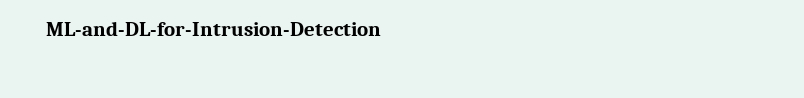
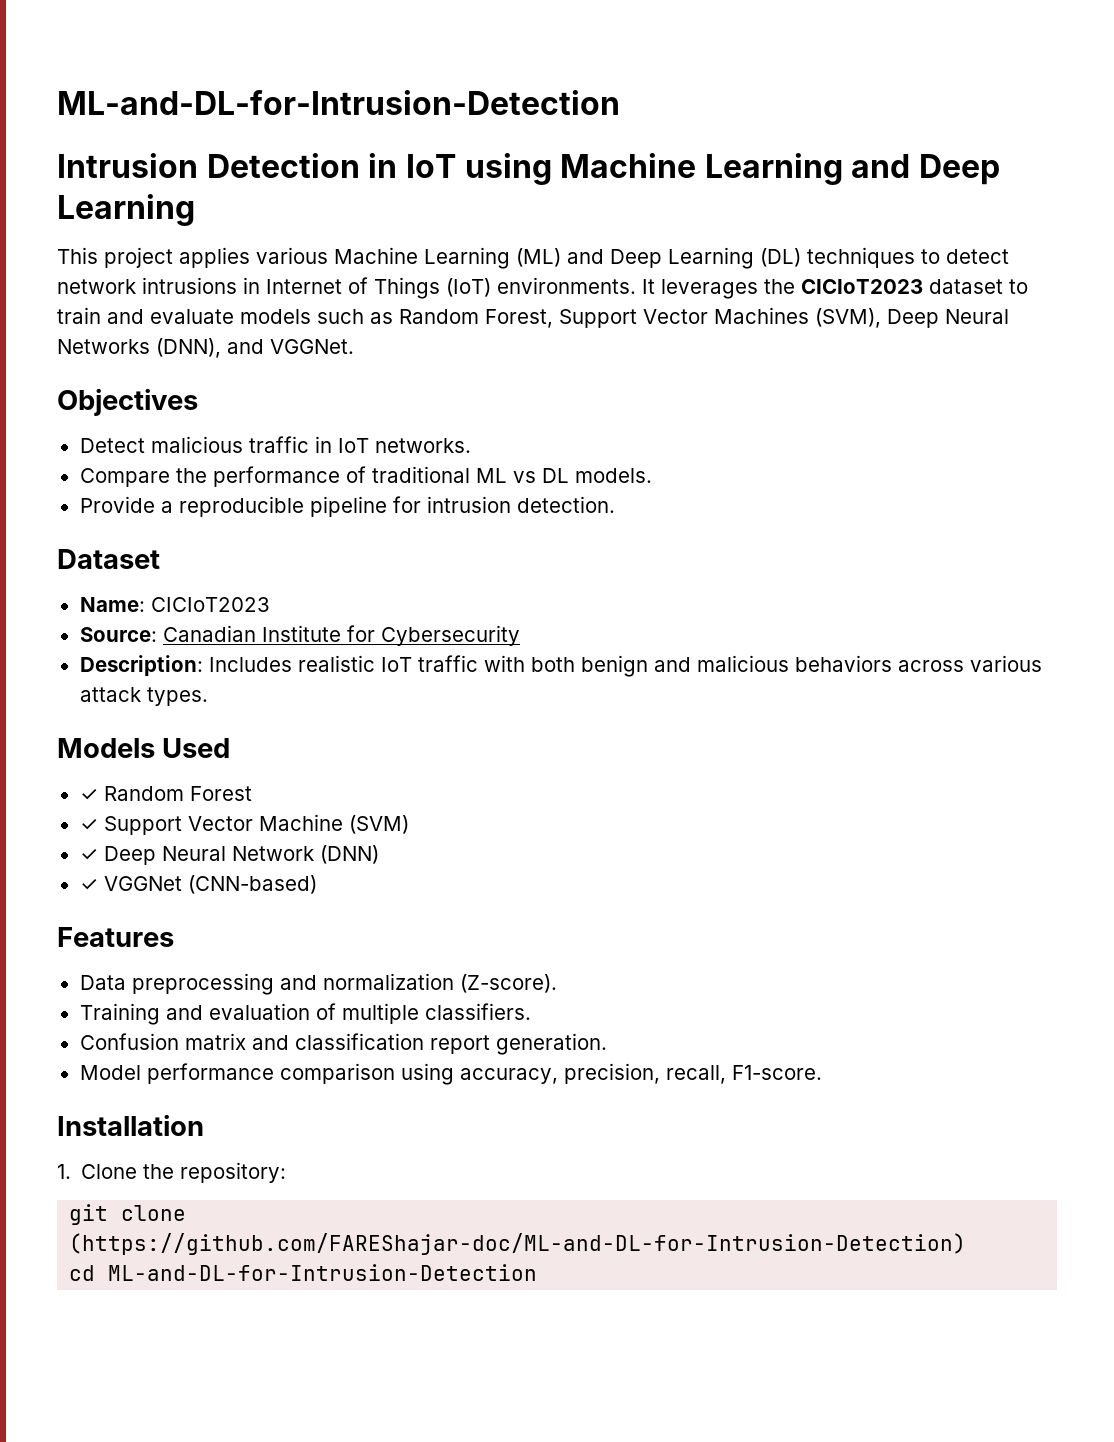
[46,21,381,36] ML-and-DL-for-Intrusion-Detection -> [57,90,620,115] [57,153,1001,185] [57,194,195,226] [57,247,1009,269] [57,277,1028,299] [57,307,1009,328] [57,338,354,358] [57,388,198,416] [79,436,471,453] [79,466,652,487] [79,496,615,517] [57,549,160,569] [79,597,270,612] [79,625,520,646] [79,655,1042,677] [79,687,208,706] [57,738,231,758] [79,786,252,801] [79,814,409,835] [79,845,379,865] [79,875,317,894] [57,927,174,947] [79,973,557,995] [79,1003,531,1025] [79,1033,607,1055] [79,1063,822,1085] [57,1114,204,1136] [57,1162,287,1183] [69,1204,187,1225] [69,1233,967,1255] [69,1264,538,1281] ML-and-DL-for-Intrusion-Detection // Intrusion Detection in IoT using Machine Learning and Deep Learning // This project applies various Machine Learning (ML) and Deep Learning (DL) techniques to detect network intrusions in Internet of Things (IoT) environments. It leverages the CICIoT2023 dataset to train and evaluate models such as Random Forest, Support Vector Machines (SVM), Deep Neural Networks (DNN), and VGGNet. // Objectives // Detect malicious traffic in IoT networks. // Compare the performance of traditional ML vs DL models. // Provide a reproducible pipeline for intrusion detection. // Dataset // Name: CICIoT2023 // Source: Canadian Institute for Cybersecurity // Description: Includes realistic IoT traffic with both benign and malicious behaviors across various attack types. // Models Used // ✓ Random Forest // ✓ Support Vector Machine (SVM) // ✓ Deep Neural Network (DNN) // ✓ VGGNet (CNN-based) // Features // Data preprocessing and normalization (Z-score). // Training and evaluation of multiple classifiers. // Confusion matrix and classification report generation. // Model performance comparison using accuracy, precision, recall, F1-score. // Installation // 1. Clone the repository: // git clone (https://github.com/FAREShajar-doc/ML-and-DL-for-Intrusion-Detection) // cd ML-and-DL-for-Intrusion-Detection

